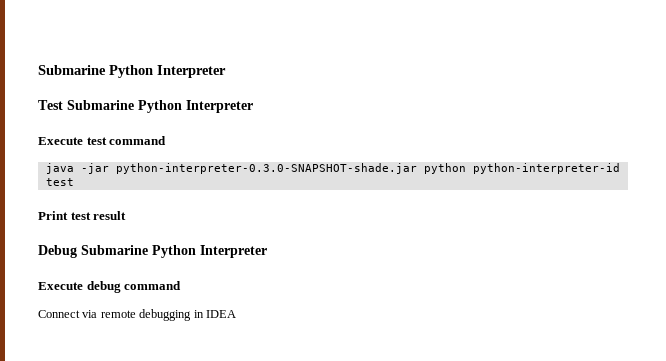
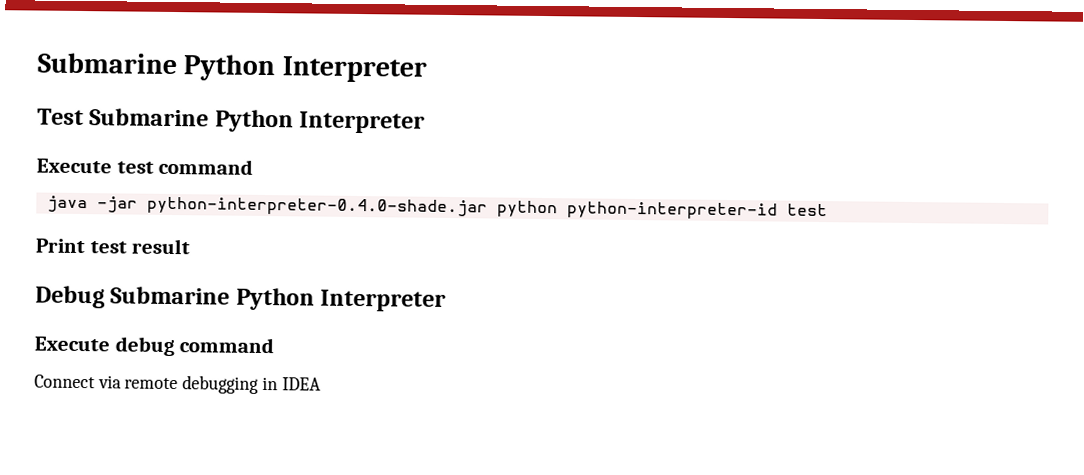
[115,163,417,174] python-interpreter-0.3.0-SNAPSHOT-shade.jar -> [146,196,488,217] python-interpreter-0.4.0-shade.jar

